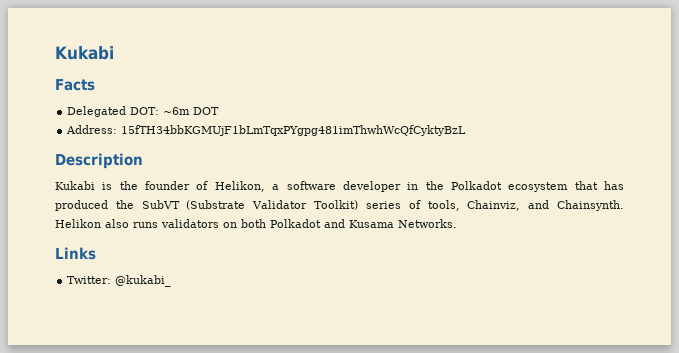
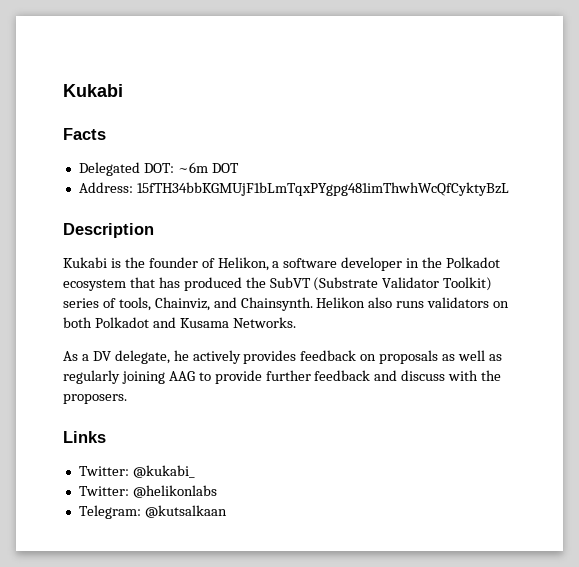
(457, 223) none -> [63,350,502,364] [63,370,502,384] [63,394,127,404] // As a DV delegate, he actively provides feedback on proposals as well as regularly joining AAG to provide further feedback and discuss with the proposers.
(172, 281) none -> [78,485,217,498] [78,505,227,519] // Twitter: @helikonlabs // Telegram: @kutsalkaan

